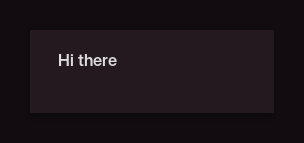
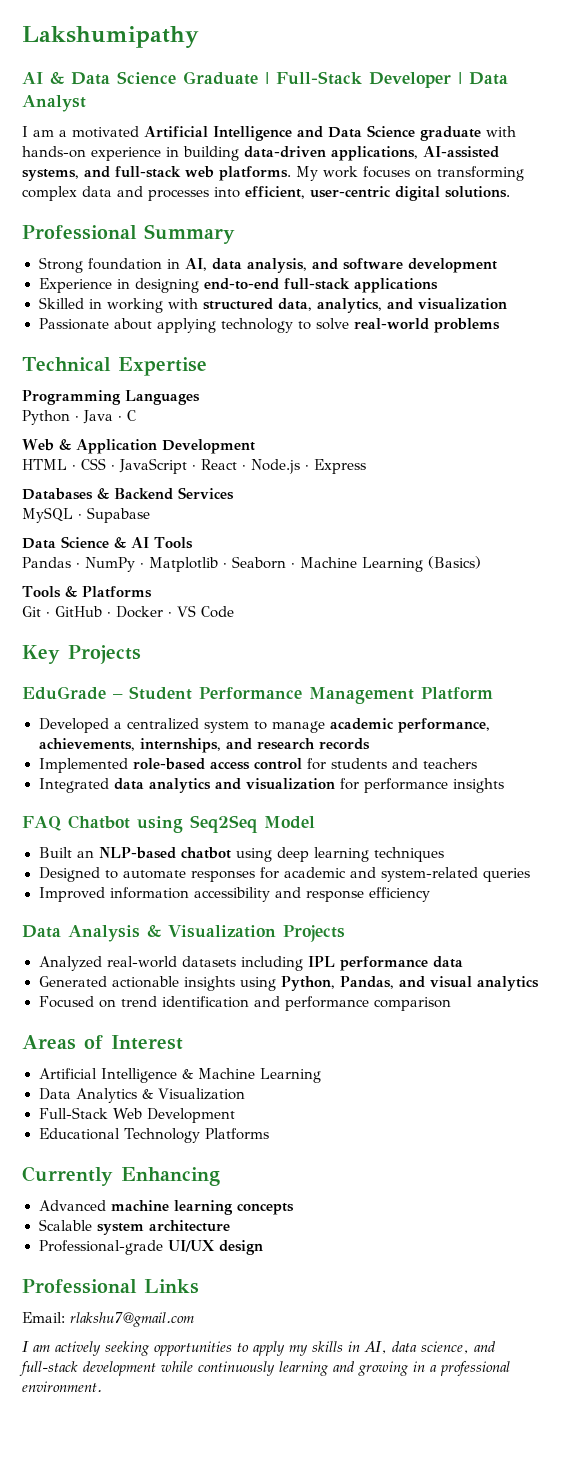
[58,54,118,66] Hi there -> [22,26,199,48] [22,71,508,88] [22,95,86,112] [22,125,516,141] [22,146,499,161] [22,166,524,181] [22,186,510,201] [22,224,235,244] [38,257,497,273] [38,278,438,293] [38,297,507,313] [38,318,500,333] [22,357,207,376] [22,390,200,405] [22,410,136,425] [22,439,255,454] [22,458,366,474] [22,487,234,500] [22,507,150,523] [22,536,193,549] [22,556,481,572] [22,586,152,598] [22,605,234,618] [22,645,141,664] [22,686,493,704] [38,718,490,733] [38,738,370,753] [38,758,477,773] [38,778,504,793] [22,815,315,833] [38,847,444,862] [38,867,530,882] [38,887,430,902] [22,924,345,942] [38,956,463,971] [38,976,539,991] [38,996,451,1011] [22,1035,183,1050] [38,1068,321,1083] [38,1088,245,1103] [38,1107,236,1123] [38,1128,270,1143] [22,1166,220,1186] [38,1200,294,1215] [38,1219,230,1235] [38,1240,263,1255] [22,1279,199,1294] [22,1312,194,1327] [22,1341,496,1356] [19,1361,510,1376] [22,1381,102,1392] Lakshumipathy // AI & Data Science Graduate | Full-Stack Developer | Data Analyst // I am a motivated Artificial Intelligence and Data Science graduate with hands-on experience in building data-driven applications, AI-assisted systems, and full-stack web platforms. My work focuses on transforming complex data and processes into efficient, user-centric digital solutions. // Professional Summary // Strong foundation in AI, data analysis, and software development // Experience in designing end-to-end full-stack applications // Skilled in working with structured data, analytics, and visualization // Passionate about applying technology to solve real-world problems // Technical Expertise // Programming Languages // Python · Java · C // Web & Application Development // HTML · CSS · JavaScript · React · Node.js · Express // Databases & Backend Services // MySQL · Supabase // Data Science & AI Tools // Pandas · NumPy · Matplotlib · Seaborn · Machine Learning (Basics) // Tools & Platforms // Git · GitHub · Docker · VS Code // Key Projects // EduGrade – Student Performance Management Platform // Developed a centralized system to manage academic performance, achievements, internships, and research records // Implemented role-based access control for students and teachers // Integrated data analytics and visualization for performance insights // FAQ Chatbot using Seq2Seq Model // Built an NLP-based chatbot using deep learning techniques // Designed to automate responses for academic and system-related queries // Improved information accessibility and response efficiency // Data Analysis & Visualization Projects // Analyzed real-world datasets including IPL performance data // Generated actionable insights using Python, Pandas, and visual analytics // Focused on trend identification and performance comparison // Areas of Interest // Artificial Intelligence & Machine Learning // Data Analytics & Visualization // Full-Stack Web Development // Educational Technology Platforms // Currently Enhancing // Advanced machine learning concepts // Scalable system architecture // Professional-grade UI/UX design // Professional Links // Email: rlakshu7@gmail.com // I am actively seeking opportunities to apply my skills in AI, data science, and full-stack development while continuously learning and growing in a professional environment.

